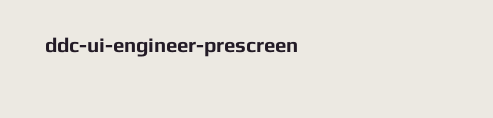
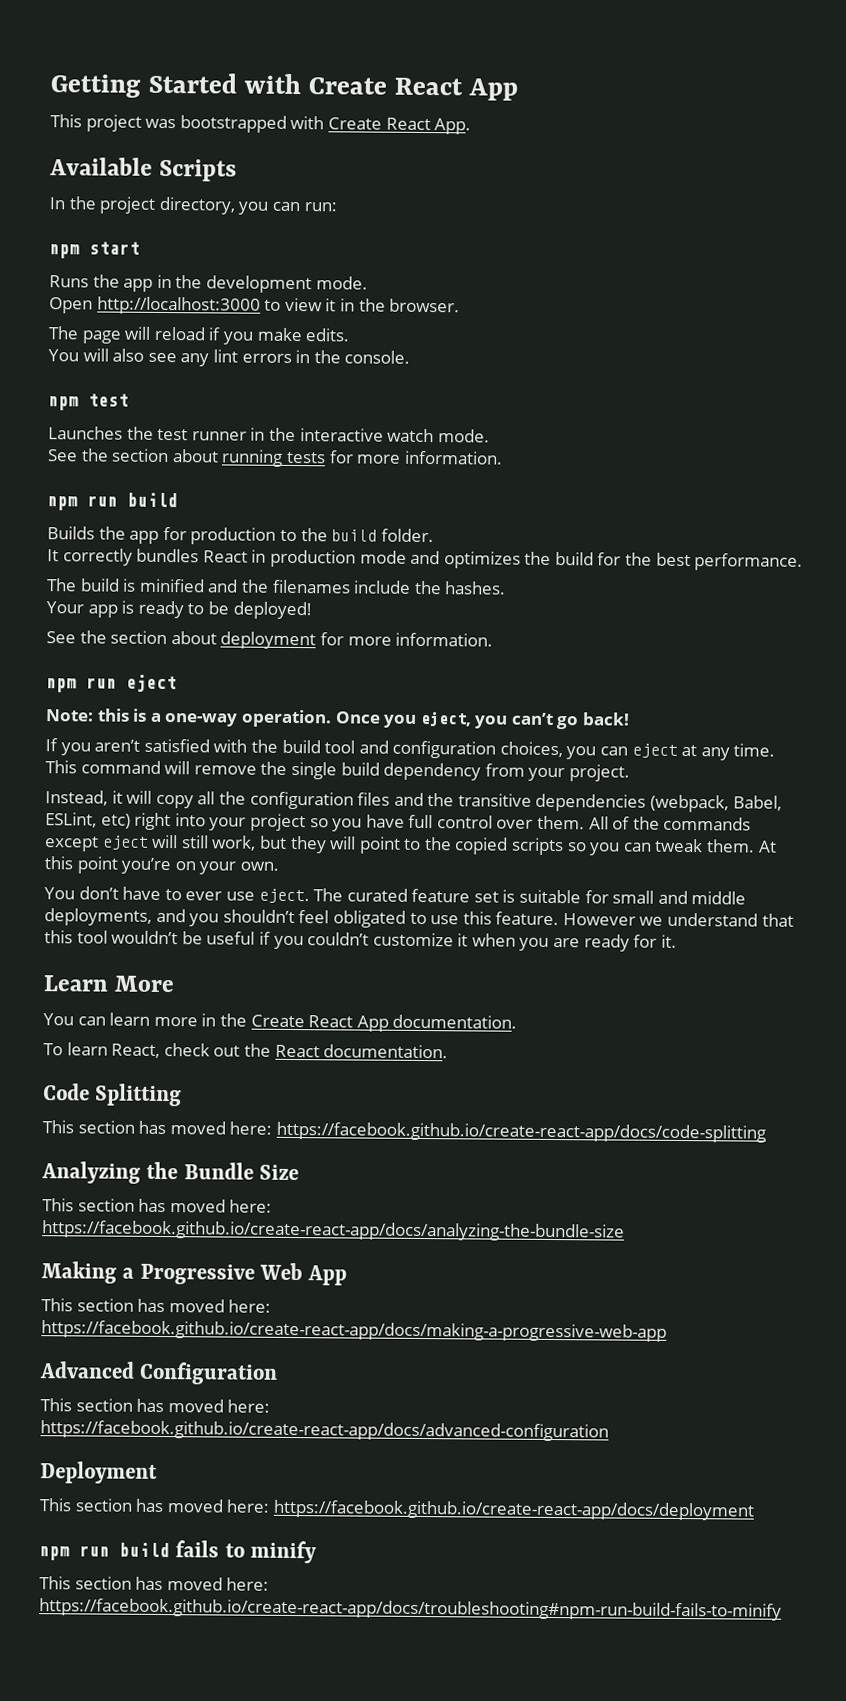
[45,37,298,57] ddc-ui-engineer-prescreen -> [50,72,518,101] [50,114,472,135] [49,157,238,182] [49,196,337,215] [49,241,140,259] [49,274,368,294] [49,296,461,315] [48,326,351,345] [48,348,411,367] [48,393,129,411] [48,426,490,443] [47,448,503,467] [47,492,178,511] [47,526,434,545] [47,548,804,571] [46,578,507,595] [46,600,312,620] [46,630,494,650] [46,674,177,693] [45,708,631,730] [45,738,776,761] [45,760,630,782] [45,790,782,813] [45,812,752,832] [44,834,777,856] [44,856,279,875] [44,886,747,905] [44,908,794,928] [44,930,677,952] [43,975,176,993] [43,1012,518,1032] [43,1042,449,1059] [43,1083,183,1107] [42,1120,766,1143] [41,1161,300,1184] [42,1198,273,1213] [42,1220,625,1242] [41,1261,348,1286] [41,1298,272,1313] [41,1320,667,1342] [39,1361,279,1385] [40,1398,271,1413] [40,1420,609,1442] [40,1461,158,1484] [39,1498,754,1521] [39,1540,318,1564] [39,1576,270,1591] [39,1598,782,1621] Getting Started with Create React App // This project was bootstrapped with Create React App. // Available Scripts // In the project directory, you can run: // npm start // Runs the app in the development mode. // Open http://localhost:3000 to view it in the browser. // The page will reload if you make edits. // You will also see any lint errors in the console. // npm test // Launches the test runner in the interactive watch mode. // See the section about running tests for more information. // npm run build // Builds the app for production to the build folder. // It correctly bundles React in production mode and optimizes the build for the best performance. // The build is minified and the filenames include the hashes. // Your app is ready to be deployed! // See the section about deployment for more information. // npm run eject // Note: this is a one-way operation. Once you eject, you can’t go back! // If you aren’t satisfied with the build tool and configuration choices, you can eject at any time. This command will remove the single build dependency from your project. // Instead, it will copy all the configuration files and the transitive dependencies (webpack, Babel, ESLint, etc) right into your project so you have full control over them. All of the commands except eject will still work, but they will point to the copied scripts so you can tweak them. At this point you’re on your own. // You don’t have to ever use eject. The curated feature set is suitable for small and middle deployments, and you shouldn’t feel obligated to use this feature. However we understand that this tool wouldn’t be useful if you couldn’t customize it when you are ready for it. // Learn More // You can learn more in the Create React App documentation. // To learn React, check out the React documentation. // Code Splitting // This section has moved here: https://facebook.github.io/create-react-app/docs/code-splitting // Analyzing the Bundle Size // This section has moved here: https://facebook.github.io/create-react-app/docs/analyzing-the-bundle-size // Making a Progressive Web App // This section has moved here: https://facebook.github.io/create-react-app/docs/making-a-progressive-web-app // Advanced Configuration // This section has moved here: https://facebook.github.io/create-react-app/docs/advanced-configuration // Deployment // This section has moved here: https://facebook.github.io/create-react-app/docs/deployment // npm run build fails to minify // This section has moved here: https://facebook.github.io/create-react-app/docs/troubleshooting#npm-run-build-fails-to-minify

